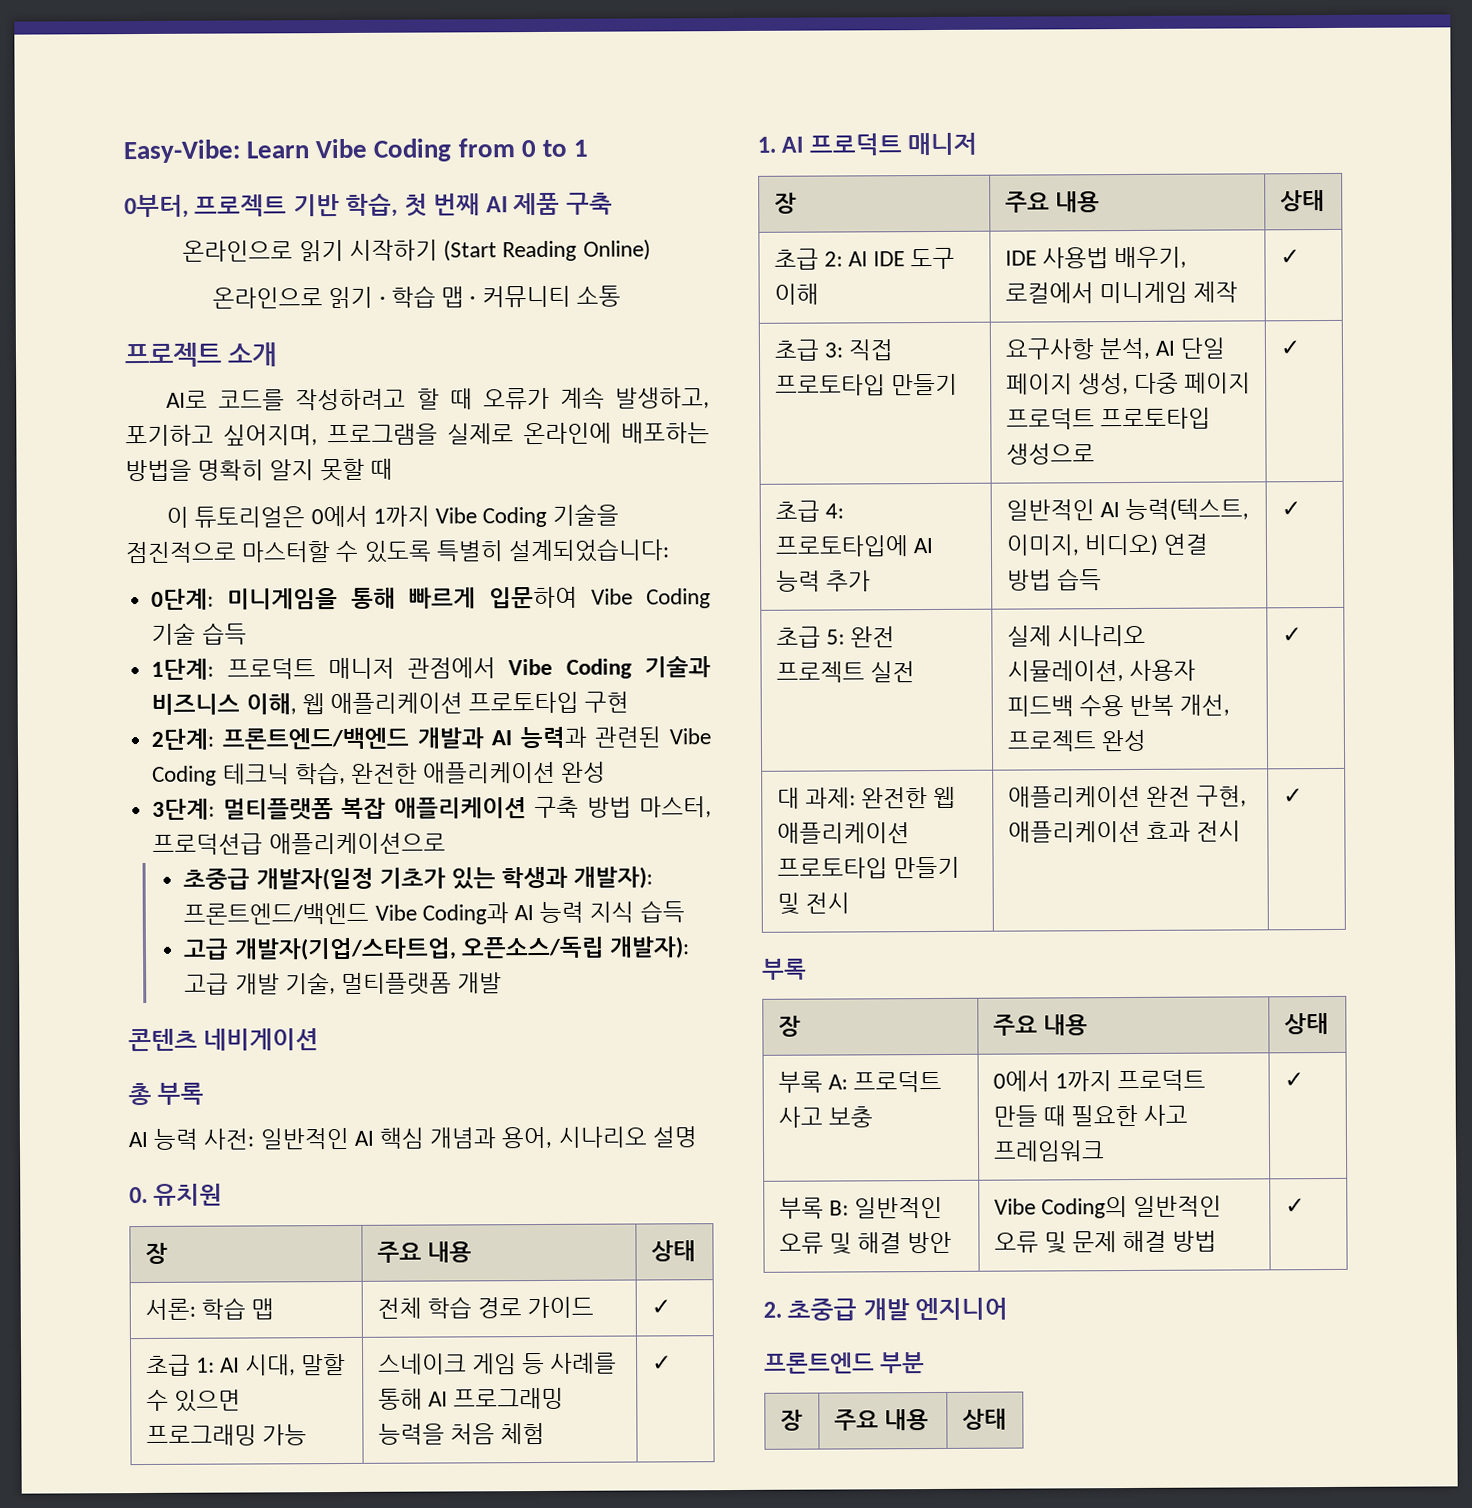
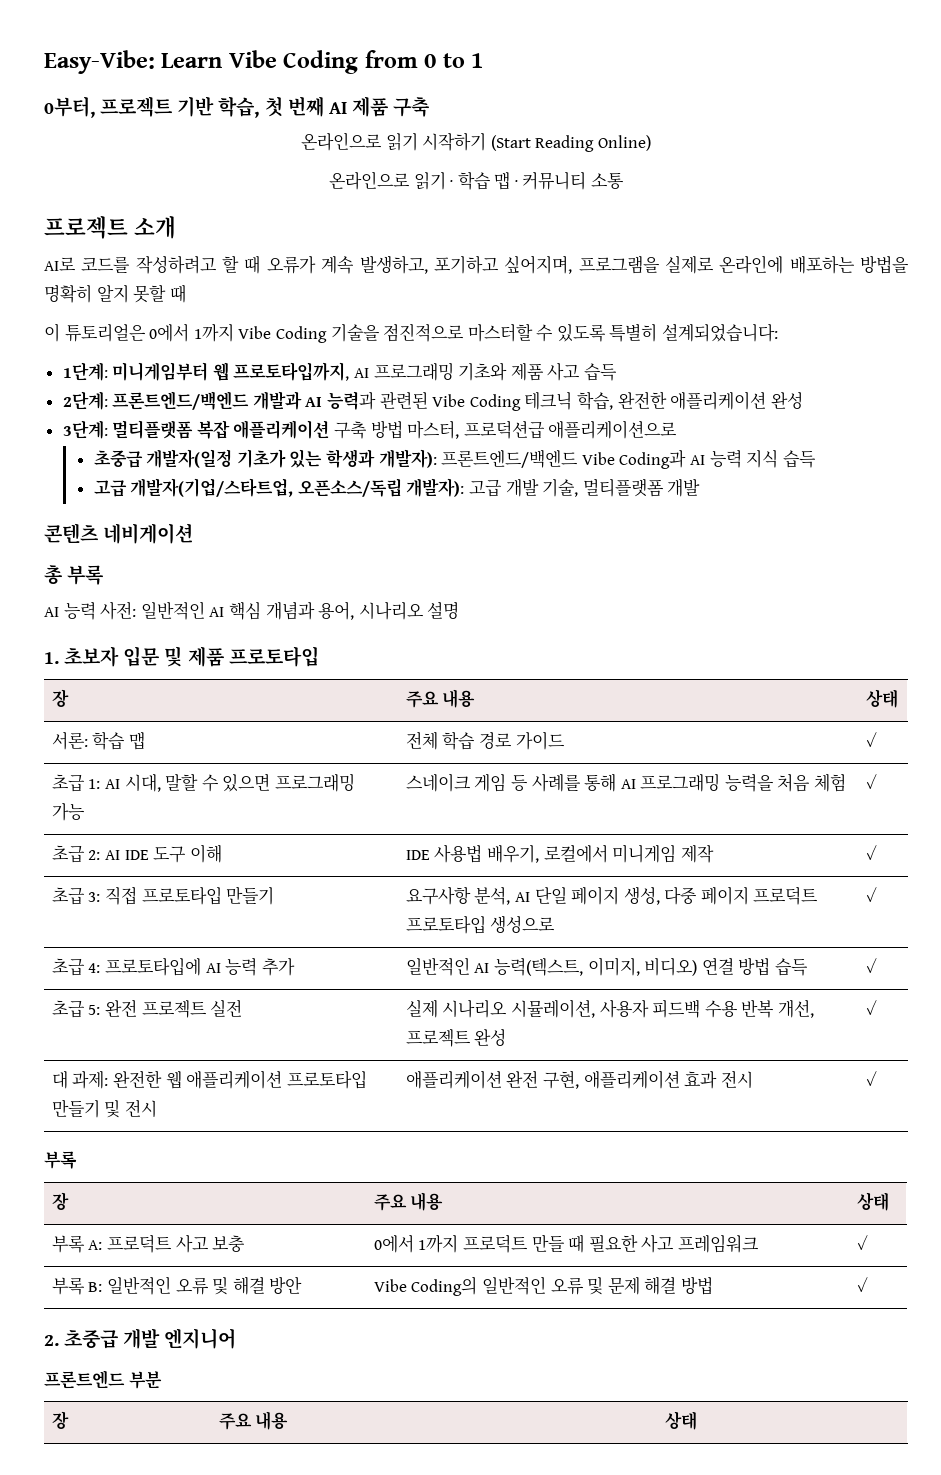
[151,586,711,610] [151,622,247,645] [151,656,712,680] [151,691,630,715] 0단계: 미니게임을 통해 빠르게 입문하여 Vibe Coding 기술 습득 // 1단계: 프로덕트 매니저 관점에서 Vibe Coding 기술과 비즈니스 이해, 웹 애플리케이션 프로토타입 구현 -> [62,362,618,381] 1단계: 미니게임부터 웹 프로토타입까지, AI 프로그래밍 기초와 제품 사고 습득
[129,1183,224,1206] 0. 유치원 -> [44,646,319,667] 1. 초보자 입문 및 제품 프로토타입
[757,132,978,156] [773,192,797,214] [1004,191,1100,213] [1279,190,1325,212] // 1. AI 프로덕트 매니저 // 장 | 주요 내용 | 상태 -> (877, 781) none

